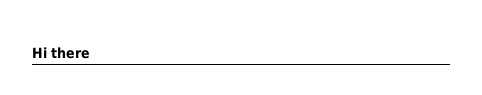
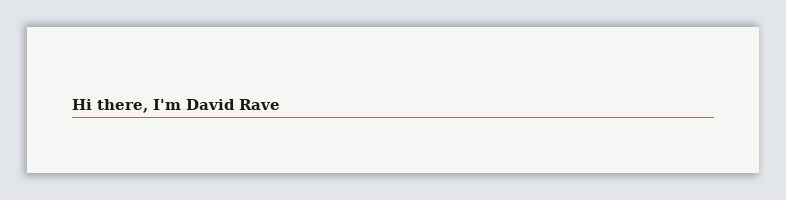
[51,47,90,59] there -> [97,99,280,113] there, I'm David Rave

